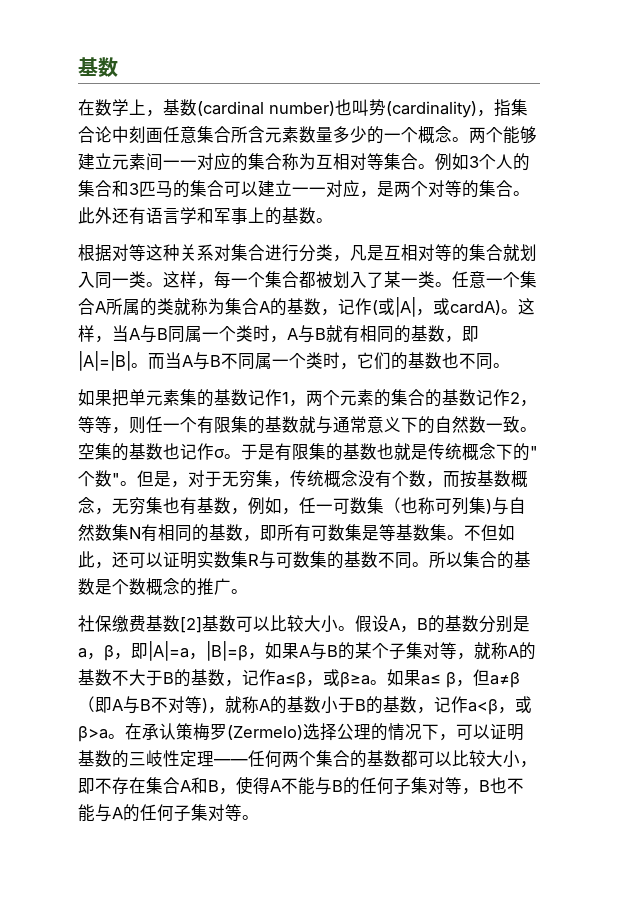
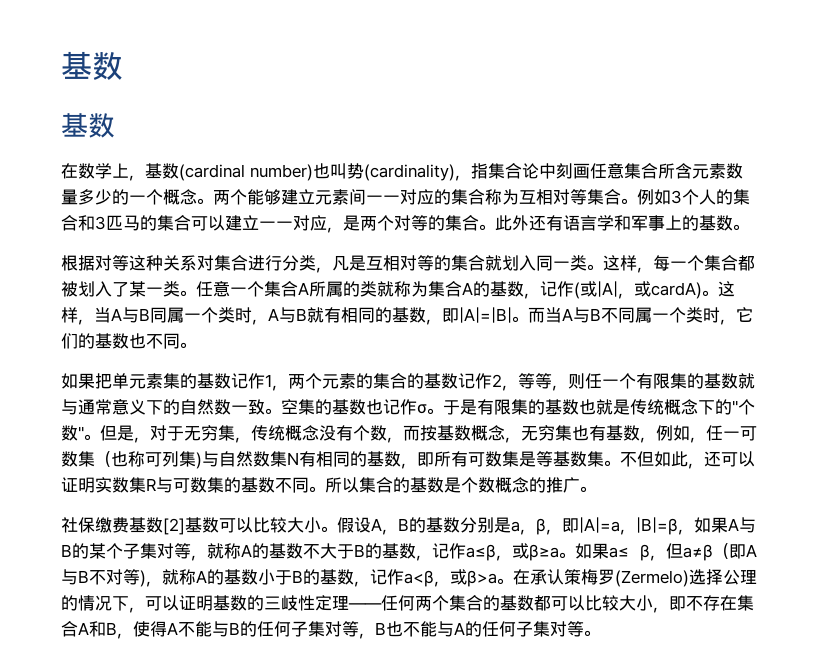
[78,57,118,77] 基数 -> [61,51,123,80] [61,113,115,138] 基数 // 基数

